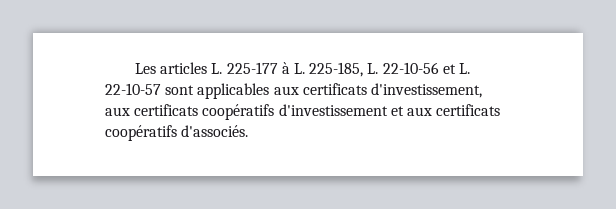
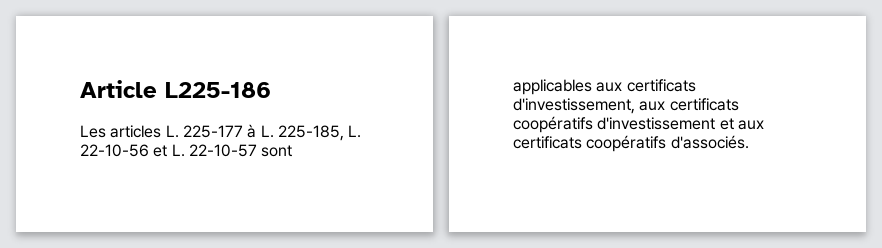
(135, 68) none -> [80,80,271,98] Article L225-186 //

